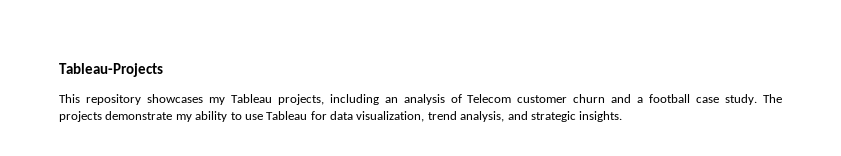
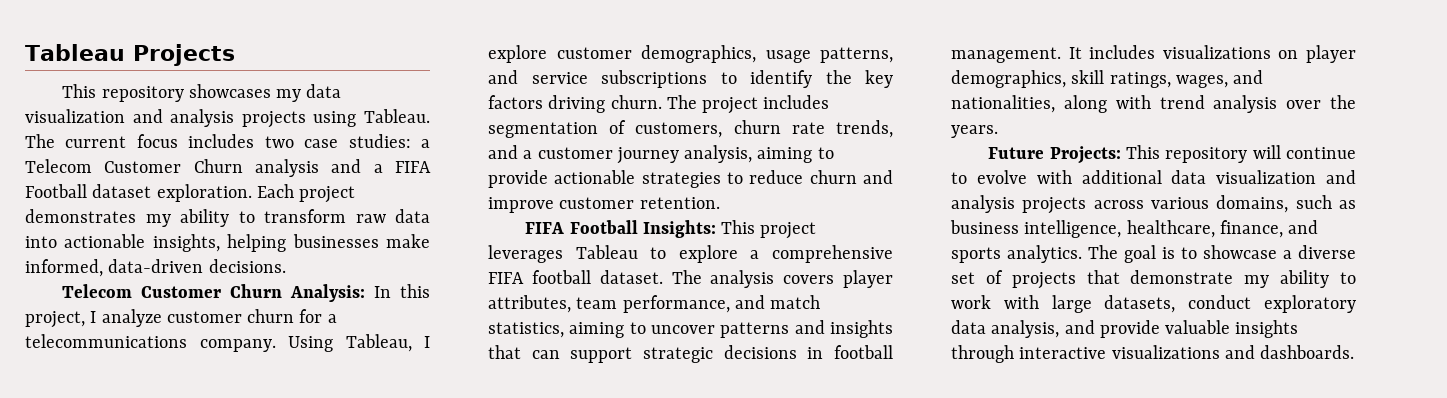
[59,63,163,77] Tableau-Projects -> [25,44,235,66] Tableau Projects
[230,94,783,105] [59,111,623,122] Tableau projects, including an analysis of Telecom customer churn and a football case study. The projects demonstrate my ability to use Tableau for data visualization, trend analysis, and strategic insights. -> [306,84,342,98] [25,109,431,128] [25,134,430,148] [25,159,431,177] [25,184,356,203] [25,209,430,227] [25,234,430,252] [25,259,286,277] [62,284,431,302] [25,309,337,328] [25,334,430,352] [488,45,893,63] [488,70,893,88] [488,95,830,114] [488,120,893,138] [488,145,834,164] [488,170,893,188] [488,197,720,213] [525,220,817,239] [488,245,893,263] [488,270,893,288] [488,295,821,313] [488,320,893,338] [488,345,893,363] [951,45,1356,63] [951,70,1264,88] [951,95,1356,113] [951,125,998,138] [988,145,1356,164] [951,170,1356,184] [951,195,1356,214] [950,220,1319,238] [951,245,1356,263] [951,270,1356,289] [951,295,1356,313] [951,320,1299,338] [951,345,1355,363] data visualization and analysis projects using Tableau. The current focus includes two case studies: a Telecom Customer Churn analysis and a FIFA Football dataset exploration. Each project demonstrates my ability to transform raw data into actionable insights, helping businesses make informed, data-driven decisions. // Telecom Customer Churn Analysis: In this project, I analyze customer churn for a telecommunications company. Using Tableau, I explore customer demographics, usage patterns, and service subscriptions to identify the key factors driving churn. The project includes segmentation of customers, churn rate trends, and a customer journey analysis, aiming to provide actionable strategies to reduce churn and improve customer retention. // FIFA Football Insights: This project leverages Tableau to explore a comprehensive FIFA football dataset. The analysis covers player attributes, team performance, and match statistics, aiming to uncover patterns and insights that can support strategic decisions in football management. It includes visualizations on player demographics, skill ratings, wages, and nationalities, along with trend analysis over the years. // Future Projects: This repository will continue to evolve with additional data visualization and analysis projects across various domains, such as business intelligence, healthcare, finance, and sports analytics. The goal is to showcase a diverse set of projects that demonstrate my ability to work with large datasets, conduct exploratory data analysis, and provide valuable insights through interactive visualizations and dashboards.

